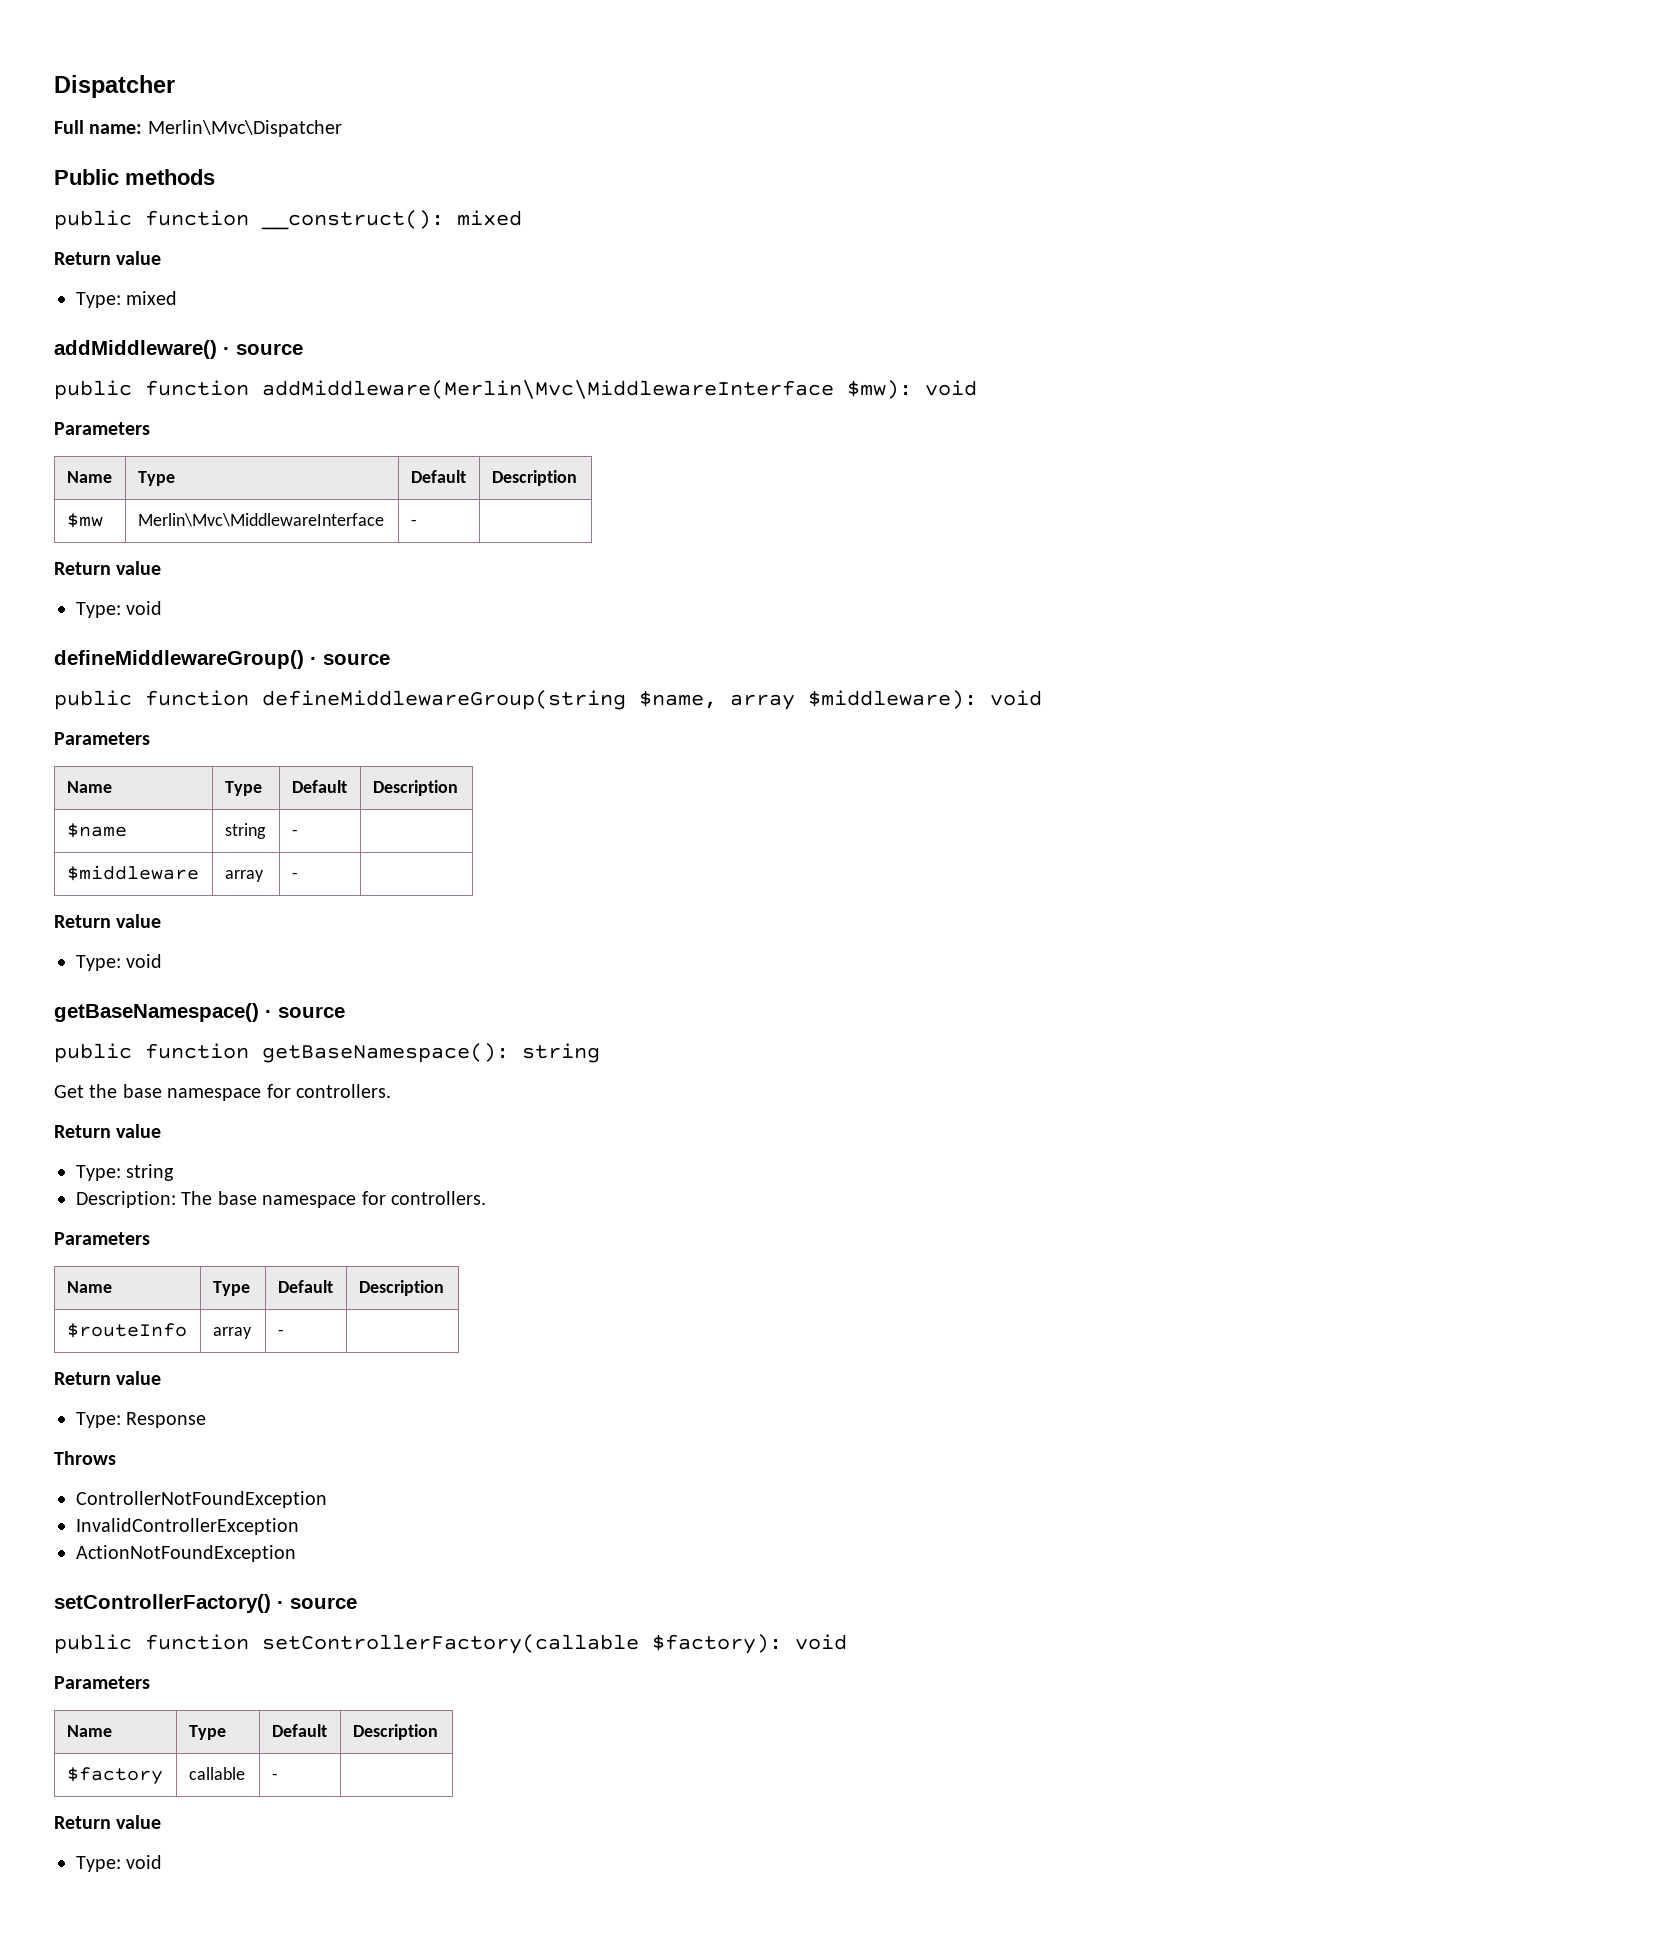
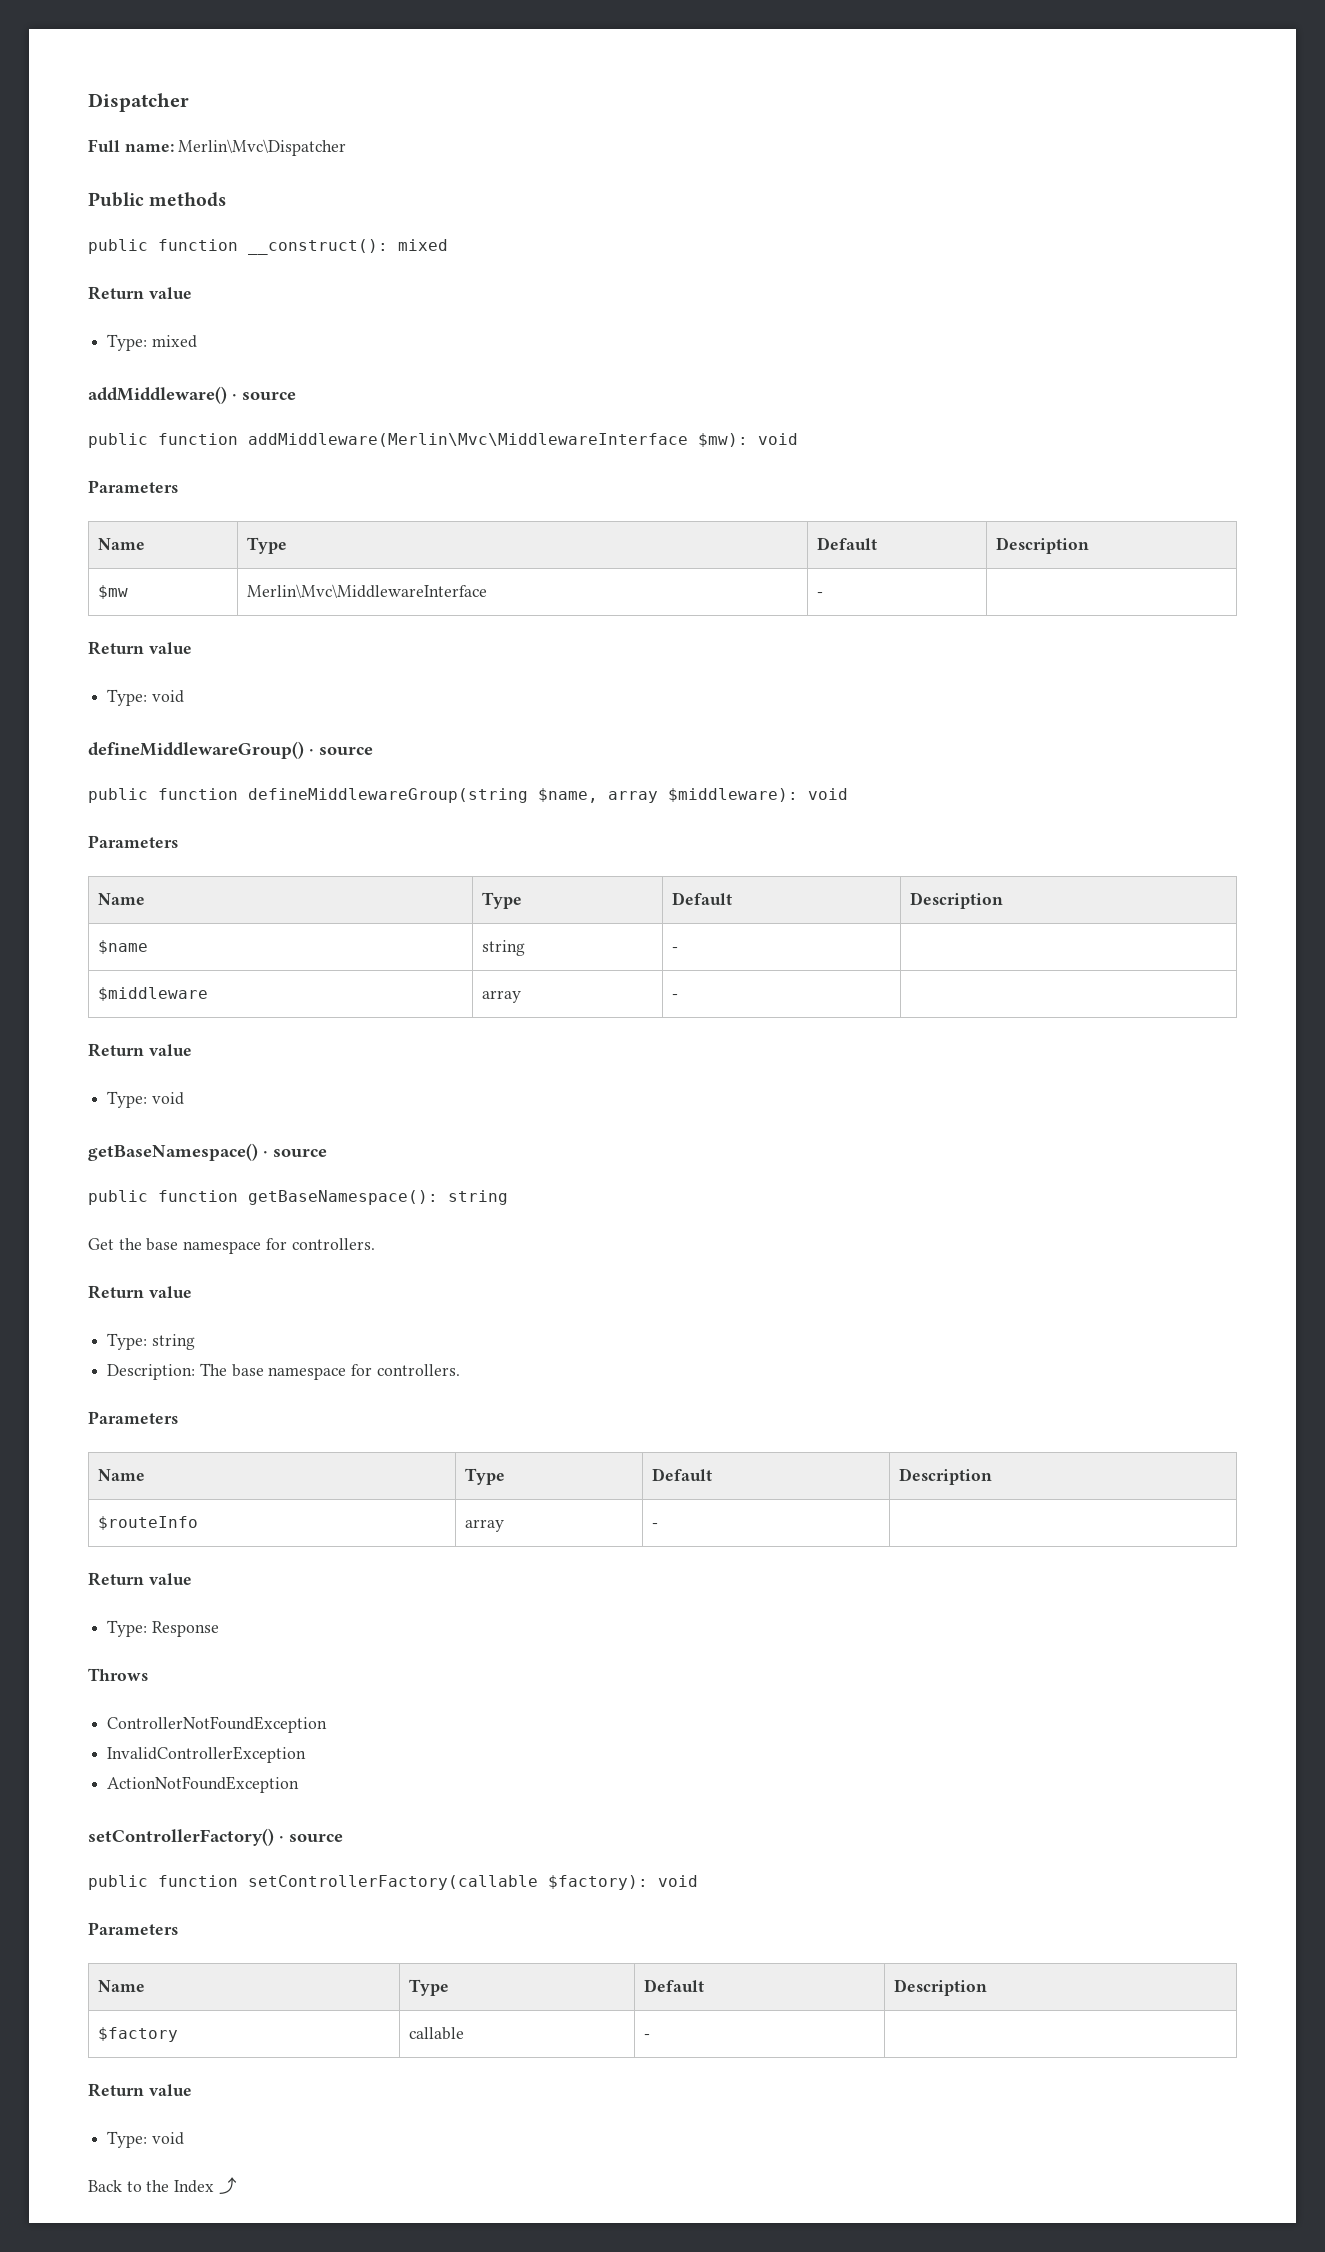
(163, 1862) none -> [88,2177,237,2194] // Back to the Index ⤴

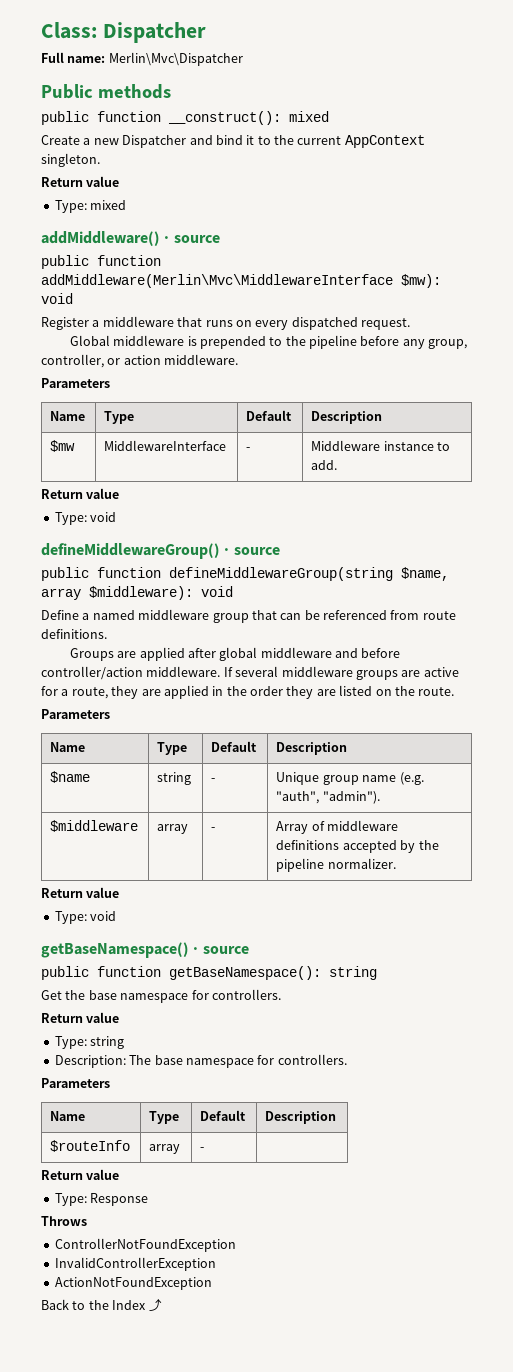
(88, 102) none -> [41,22,97,39] Class:
(448, 245) none -> [41,135,425,148] [41,153,100,167] // Create a new Dispatcher and bind it to the current AppContext singleton.
(798, 439) none -> [41,316,410,330] [69,335,468,349] [41,354,239,368] // Register a middleware that runs on every dispatched request. // Global middleware is prepended to the pipeline before any group, controller, or action middleware.
[247,584,488,598] [817,592,824,597] Merlin\Mvc\MiddlewareInterface | - | -> [104,440,227,451] [246,447,251,451] [311,440,451,451] [311,460,338,470] MiddlewareInterface | - | Middleware instance to add.
(848, 794) none -> [41,609,456,623] [41,629,107,639] [69,647,401,661] [41,666,459,680] [41,685,455,699] // Define a named middleware group that can be referenced from route definitions. // Groups are applied after global middleware and before controller/action middleware. If several middleware groups are active for a route, they are applied in the order they are listed on the route.
[98,987,209,1001] [482,990,522,1003] [672,994,679,999] // $middleware | array | - | -> [276,772,424,785] [276,791,380,804] [50,820,139,832] [157,824,189,834] [211,827,216,831] [276,820,399,834] [276,840,439,853] [276,858,396,872] Unique group name (e.g. "auth", "admin"). // $middleware | array | - | Array of middleware definitions accepted by the pipeline normalizer.
[88,1828,343,1846] [88,1875,698,1890] [88,1922,178,1935] [98,1980,146,1992] [409,1979,450,1996] [644,1979,705,1992] [894,1979,988,1996] [98,2027,179,2042] [409,2027,465,2040] [644,2034,651,2039] [88,2083,192,2097] [107,2131,184,2148] // setControllerFactory() · source // public function setControllerFactory(callable $factory): void // Parameters // Name | Type | Default | Description // $factory | callable | - | // Return value // Type: void -> (212, 1283) none

